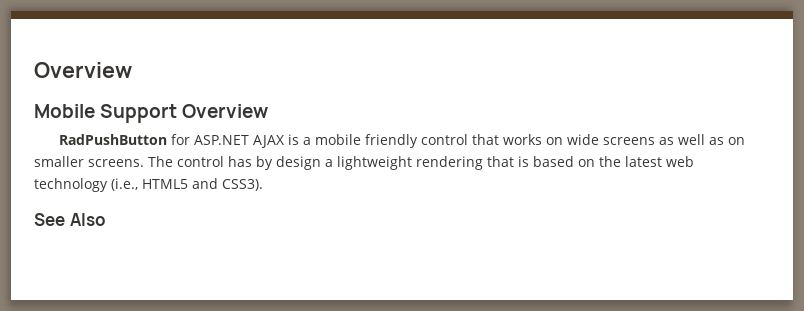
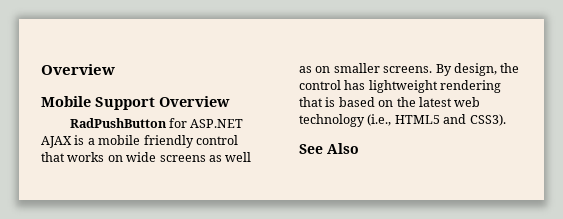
[148,156,333,170] The control has by design a -> [435,63,520,76] [299,80,366,90] By design, the control has

